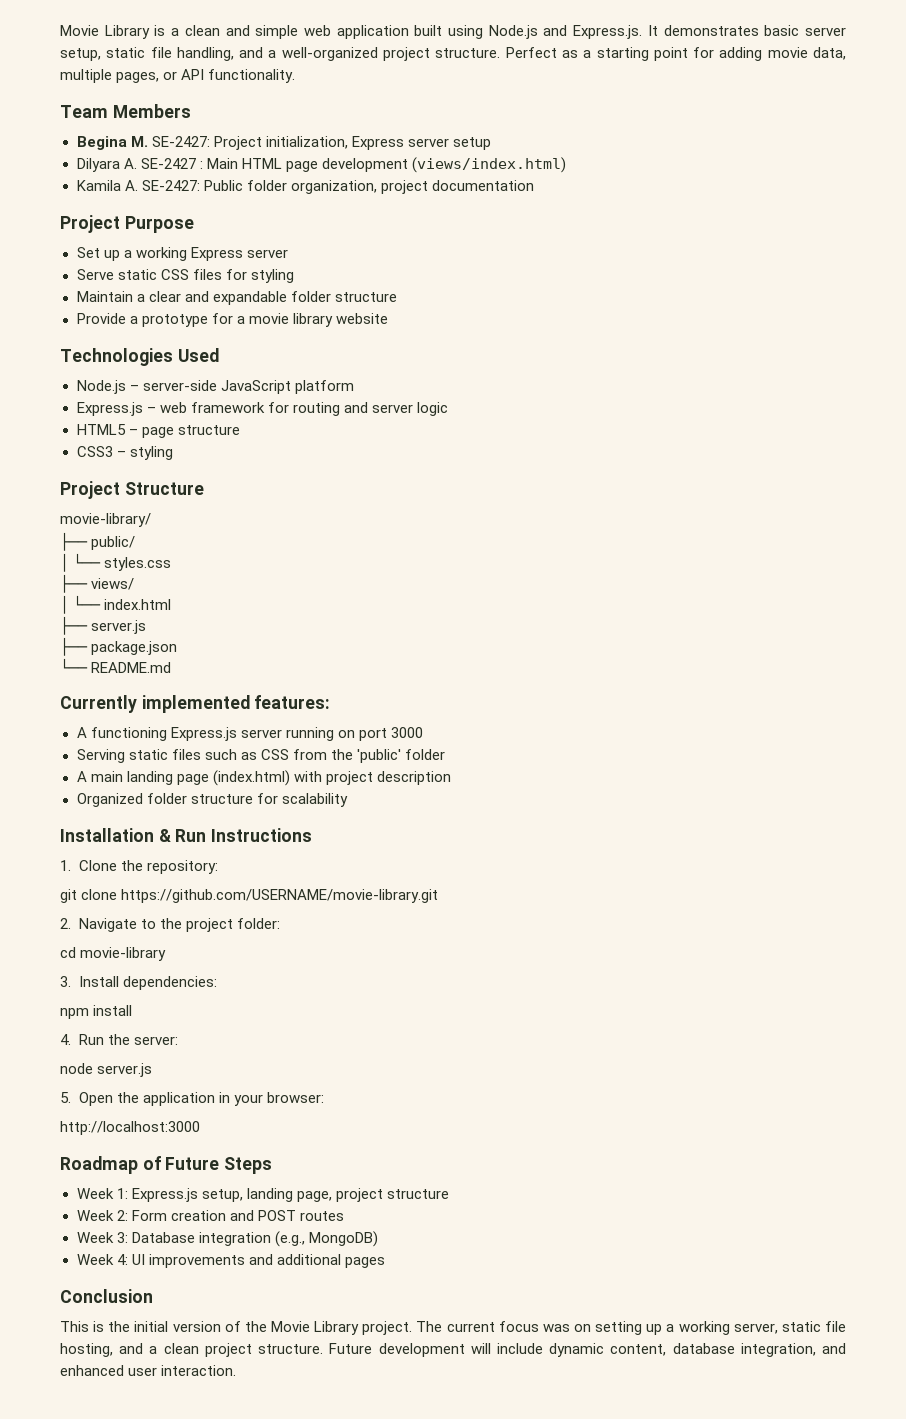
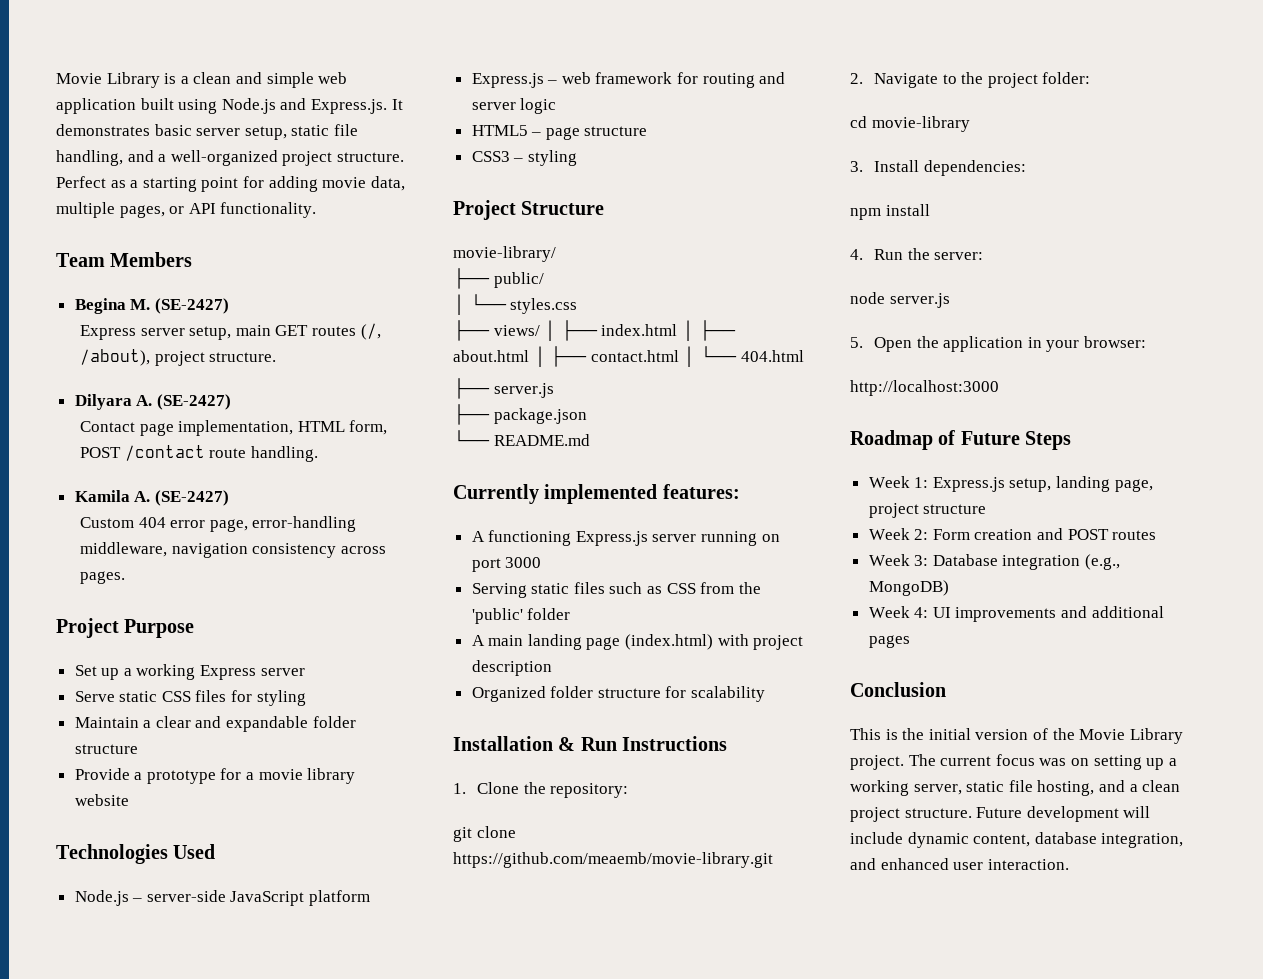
[151,136,491,150] [76,157,566,173] [76,180,534,194] SE-2427: Project initialization, Express server setup // Dilyara A. SE-2427 : Main HTML page development (views/index.html) // Kamila A. SE-2427: Public folder organization, project documentation -> [154,298,229,314] [80,323,381,340] [80,349,277,366] [74,394,231,410] [80,420,388,436] [80,445,318,462] [74,490,229,506] [80,516,357,532] [80,542,386,558] [80,571,126,584] (SE-2427) // Express server setup, main GET routes (/, /about), project structure. // Dilyara A. (SE-2427) // Contact page implementation, HTML form, POST /contact route handling. // Kamila A. (SE-2427) // Custom 404 error page, error-handling middleware, navigation consistency across pages.
[60,595,172,614] // │ └── index.html -> [544,320,736,341] [453,346,804,367] │ ├── index.html │ ├── about.html │ ├── contact.html │ └── 404.html
[121,889,439,903] https://github.com/USERNAME/movie-library.git -> [453,852,773,868] https://github.com/meaemb/movie-library.git

